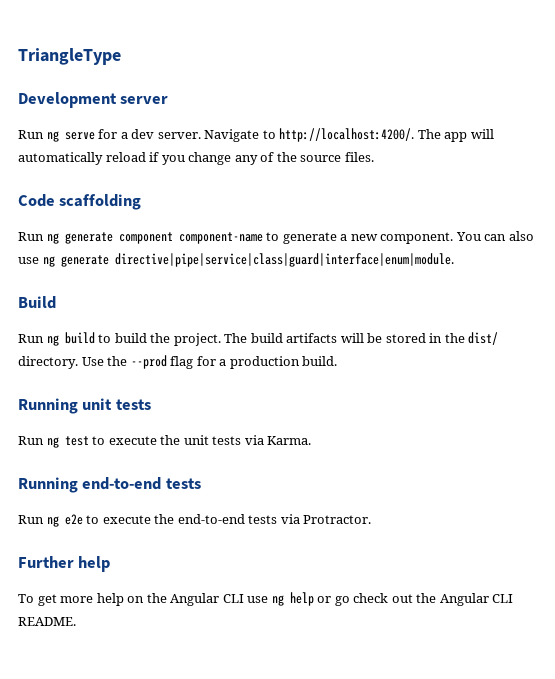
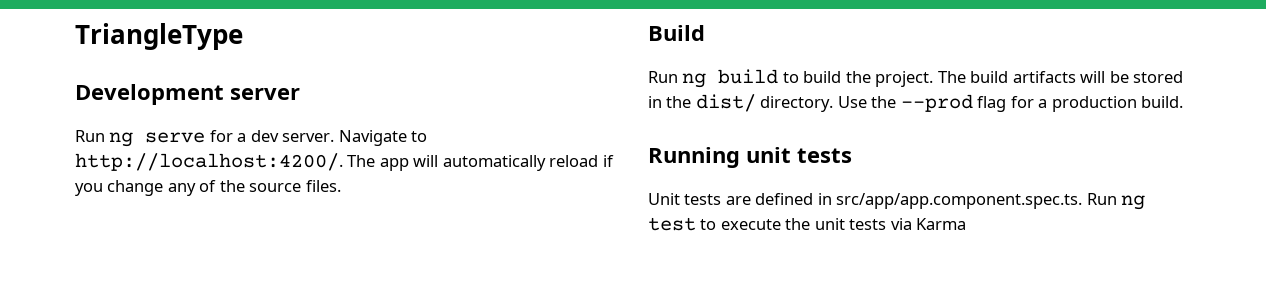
[18,194,142,210] [18,231,534,244] [18,253,454,267] // Code scaffolding // Run ng generate component component-name to generate a new component. You can also use ng generate directive|pipe|service|class|guard|interface|enum|module. -> (341, 186) none
(151, 404) none -> [648,193,1083,209] Unit tests are defined in src/app/app.component.spec.ts.
[267,436,312,445] [18,477,201,493] [18,514,372,527] [18,556,111,572] [18,592,514,606] [18,617,76,626] Karma. // Running end-to-end tests // Run ng e2e to execute the end-to-end tests via Protractor. // Further help // To get more help on the Angular CLI use ng help or go check out the Angular CLI README. -> [916,218,967,230] Karma

